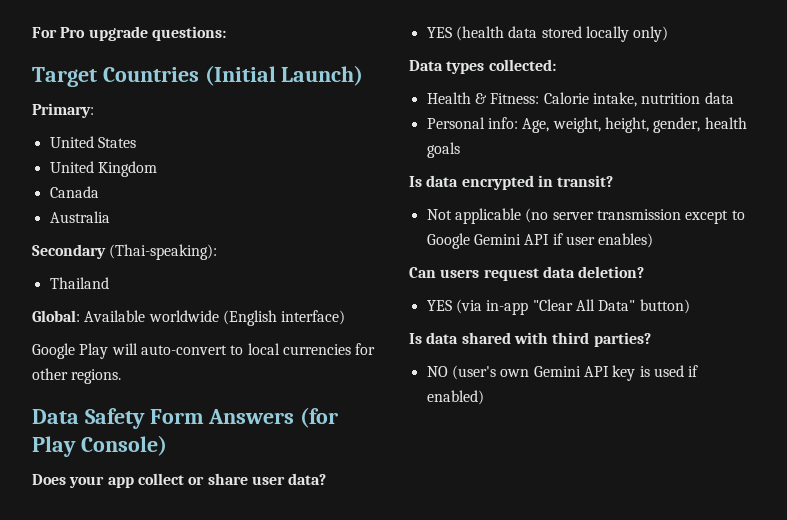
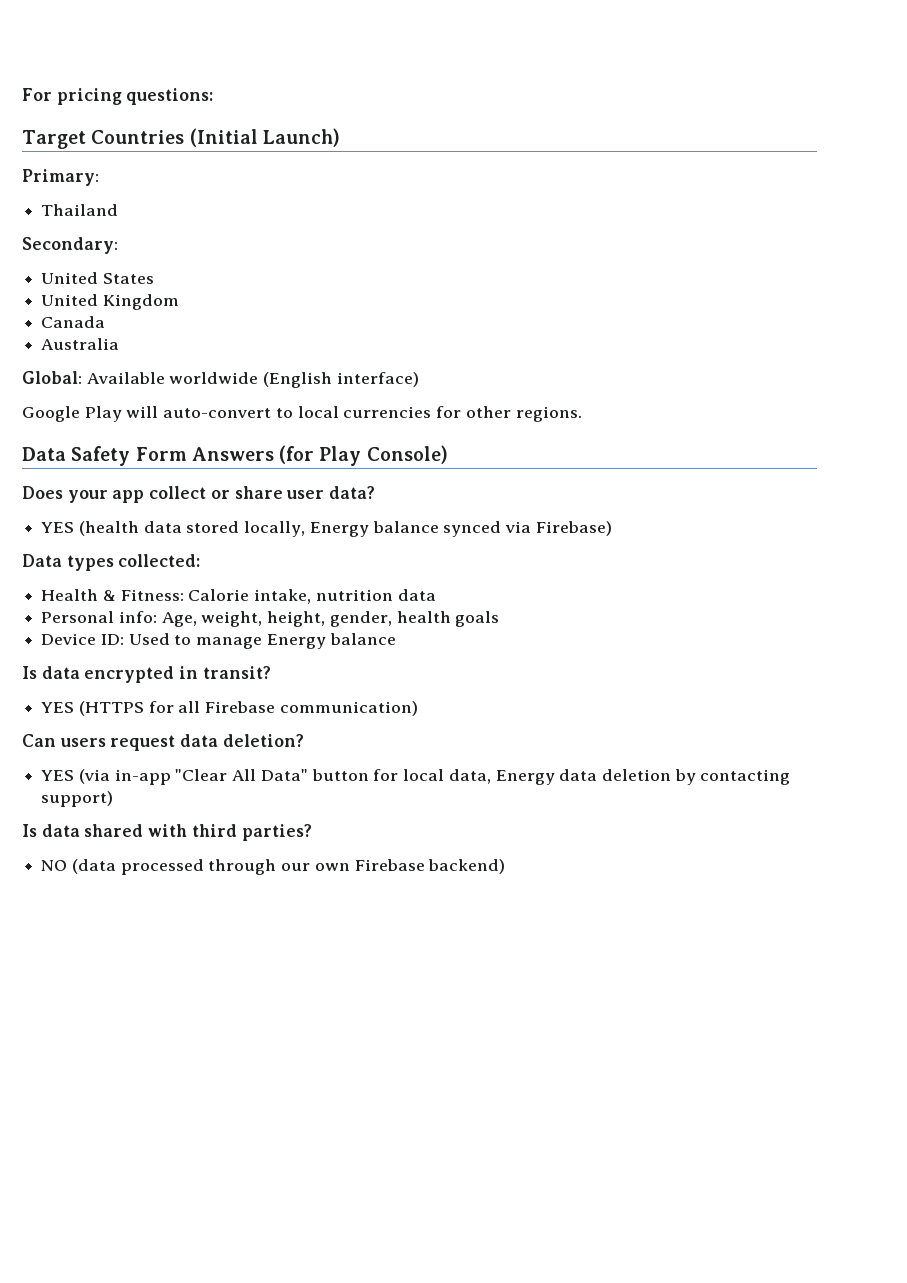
[60,26,148,41] Pro upgrade -> [56,88,122,105] pricing
(94, 110) none -> [41,204,119,216] [22,237,118,254] // Thailand // Secondary:
[32,244,218,260] [49,277,109,289] // Secondary (Thai-speaking): // Thailand -> (120, 344) none
[585,26,669,42] locally only) -> [244,521,612,537] locally, Energy balance synced via Firebase)
(460, 150) none -> [41,633,396,649] // Device ID: Used to manage Energy balance
[426,208,745,224] [426,233,654,249] Not applicable (no server transmission except to Google Gemini API if user enables) -> [41,701,418,716] YES (HTTPS for all Firebase communication)
[639,299,690,314] button) -> [311,769,791,785] [41,791,114,807] button for local data, Energy data deletion by contacting support)
[451,365,699,381] [426,390,484,405] (user's own Gemini API key is used if enabled) -> [71,859,506,875] (data processed through our own Firebase backend)

